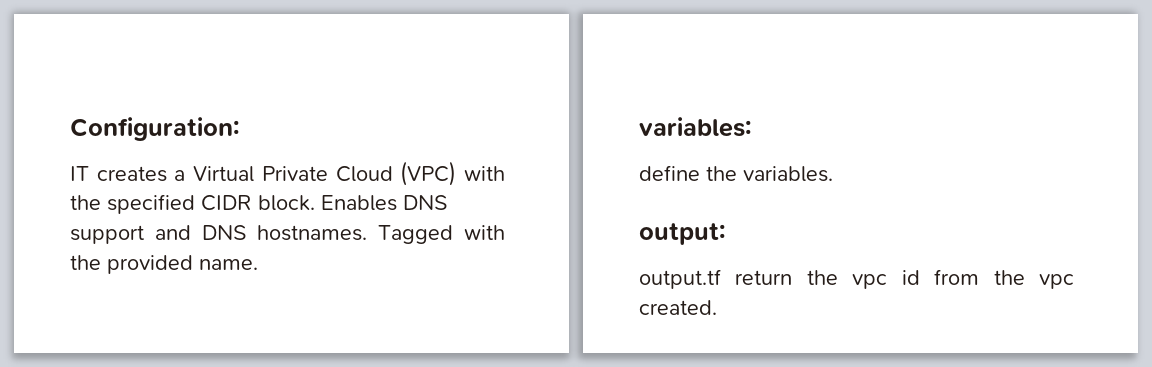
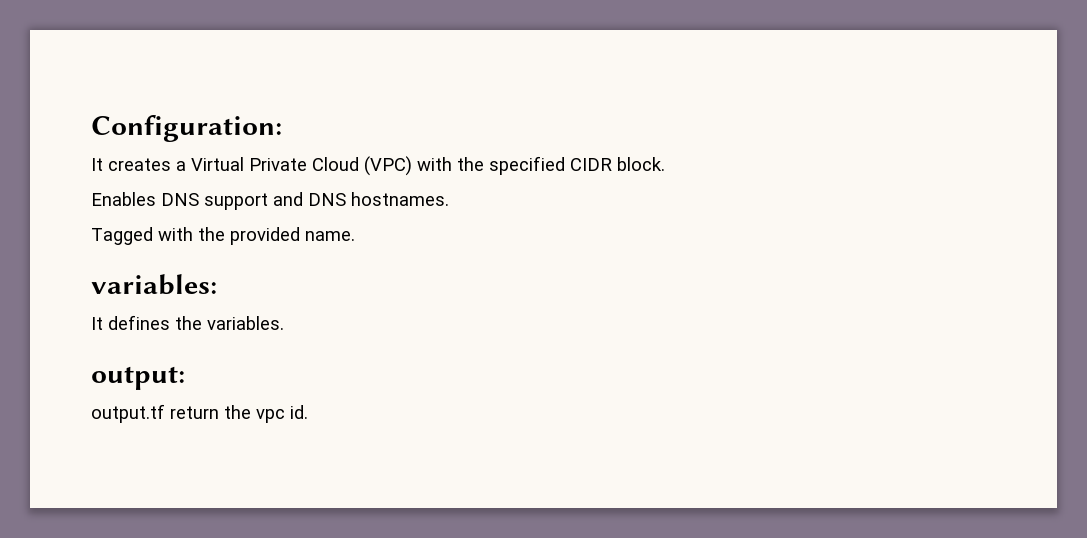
[70,166,89,181] IT -> [91,158,103,171] It
(315, 203) none -> (665, 164) //
(367, 233) none -> (449, 199) //
[639,165,700,181] define -> [91,315,170,330] It defines
[901,269,1074,289] [639,300,717,315] id from the vpc created. -> [290,405,308,419] id.

